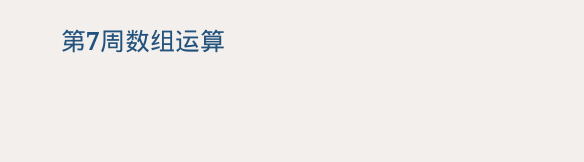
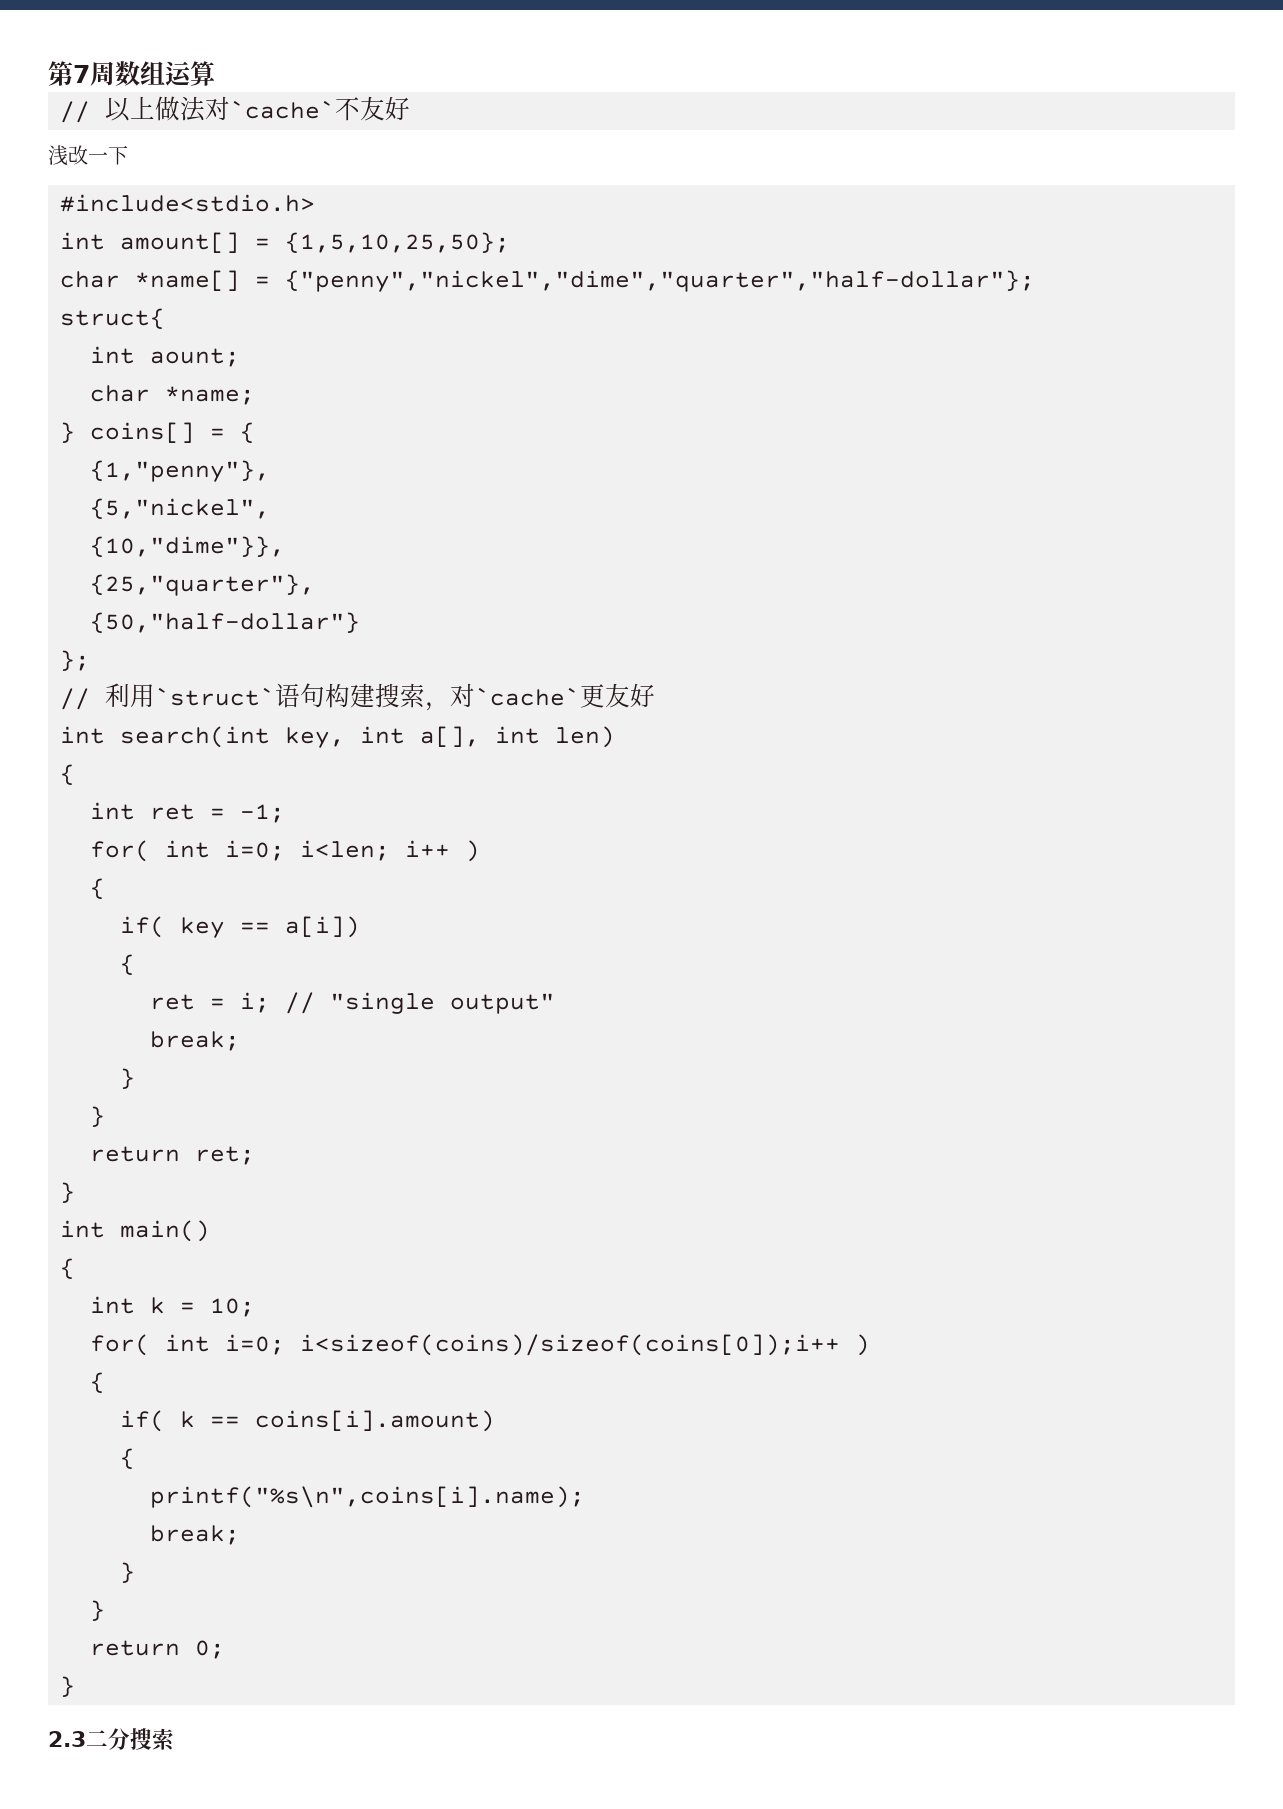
(225, 41) none -> [60,96,410,123] [48,145,128,166] [60,194,315,212] [60,232,510,253] [60,270,1035,292] [60,308,165,329] [90,346,240,367] [90,385,255,405] [60,422,255,443] [90,460,270,482] [90,498,270,519] [90,536,285,557] [90,574,315,596] [90,612,360,633] [60,650,90,671] [60,683,655,711] [60,726,615,748] [60,764,75,785] [90,802,285,823] [90,840,480,862] [90,878,105,899] [120,916,360,938] [120,954,135,975] [150,992,555,1014] [150,1031,240,1051] [120,1068,135,1089] [90,1106,105,1127] [90,1146,255,1165] [60,1182,75,1203] [60,1220,210,1242] [60,1258,75,1279] [90,1296,255,1317] [90,1334,870,1356] [90,1372,105,1393] [120,1410,495,1432] [120,1448,135,1469] [150,1486,585,1508] [150,1525,240,1545] [120,1562,135,1583] [90,1600,105,1621] [90,1640,225,1659] [60,1676,75,1697] [48,1728,174,1751] // // 以上做法对`cache`不友好 // 浅改一下 // #include<stdio.h> // int amount[] = {1,5,10,25,50}; // char *name[] = {"penny","nickel","dime","quarter","half-dollar"}; // struct{ // int aount; // char *name; // } coins[] = { // {1,"penny"}, // {5,"nickel", // {10,"dime"}}, // {25,"quarter"}, // {50,"half-dollar"} // }; // // 利用`struct`语句构建搜索，对`cache`更友好 // int search(int key, int a[], int len) // { // int ret = -1; // for( int i=0; i<len; i++ ) // { // if( key == a[i]) // { // ret = i; // "single output" // break; // } // } // return ret; // } // int main() // { // int k = 10; // for( int i=0; i<sizeof(coins)/sizeof(coins[0]);i++ ) // { // if( k == coins[i].amount) // { // printf("%s\n",coins[i].name); // break; // } // } // return 0; // } // 2.3二分搜索

